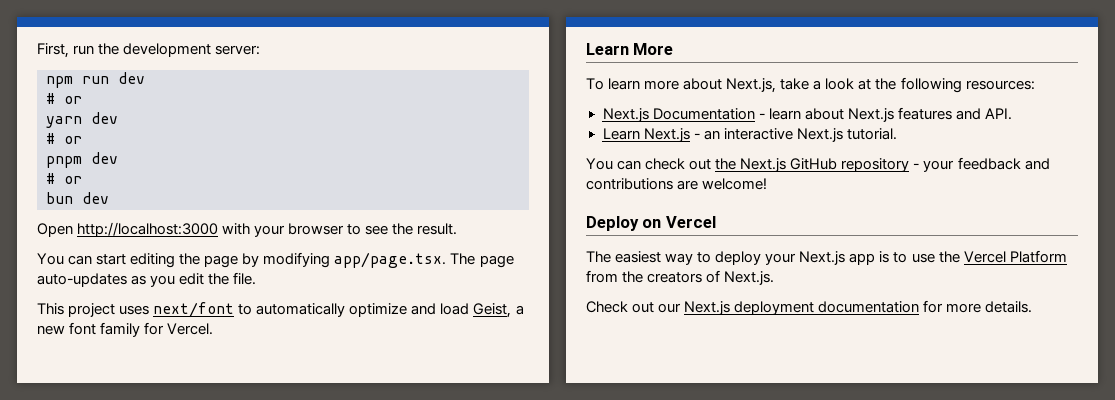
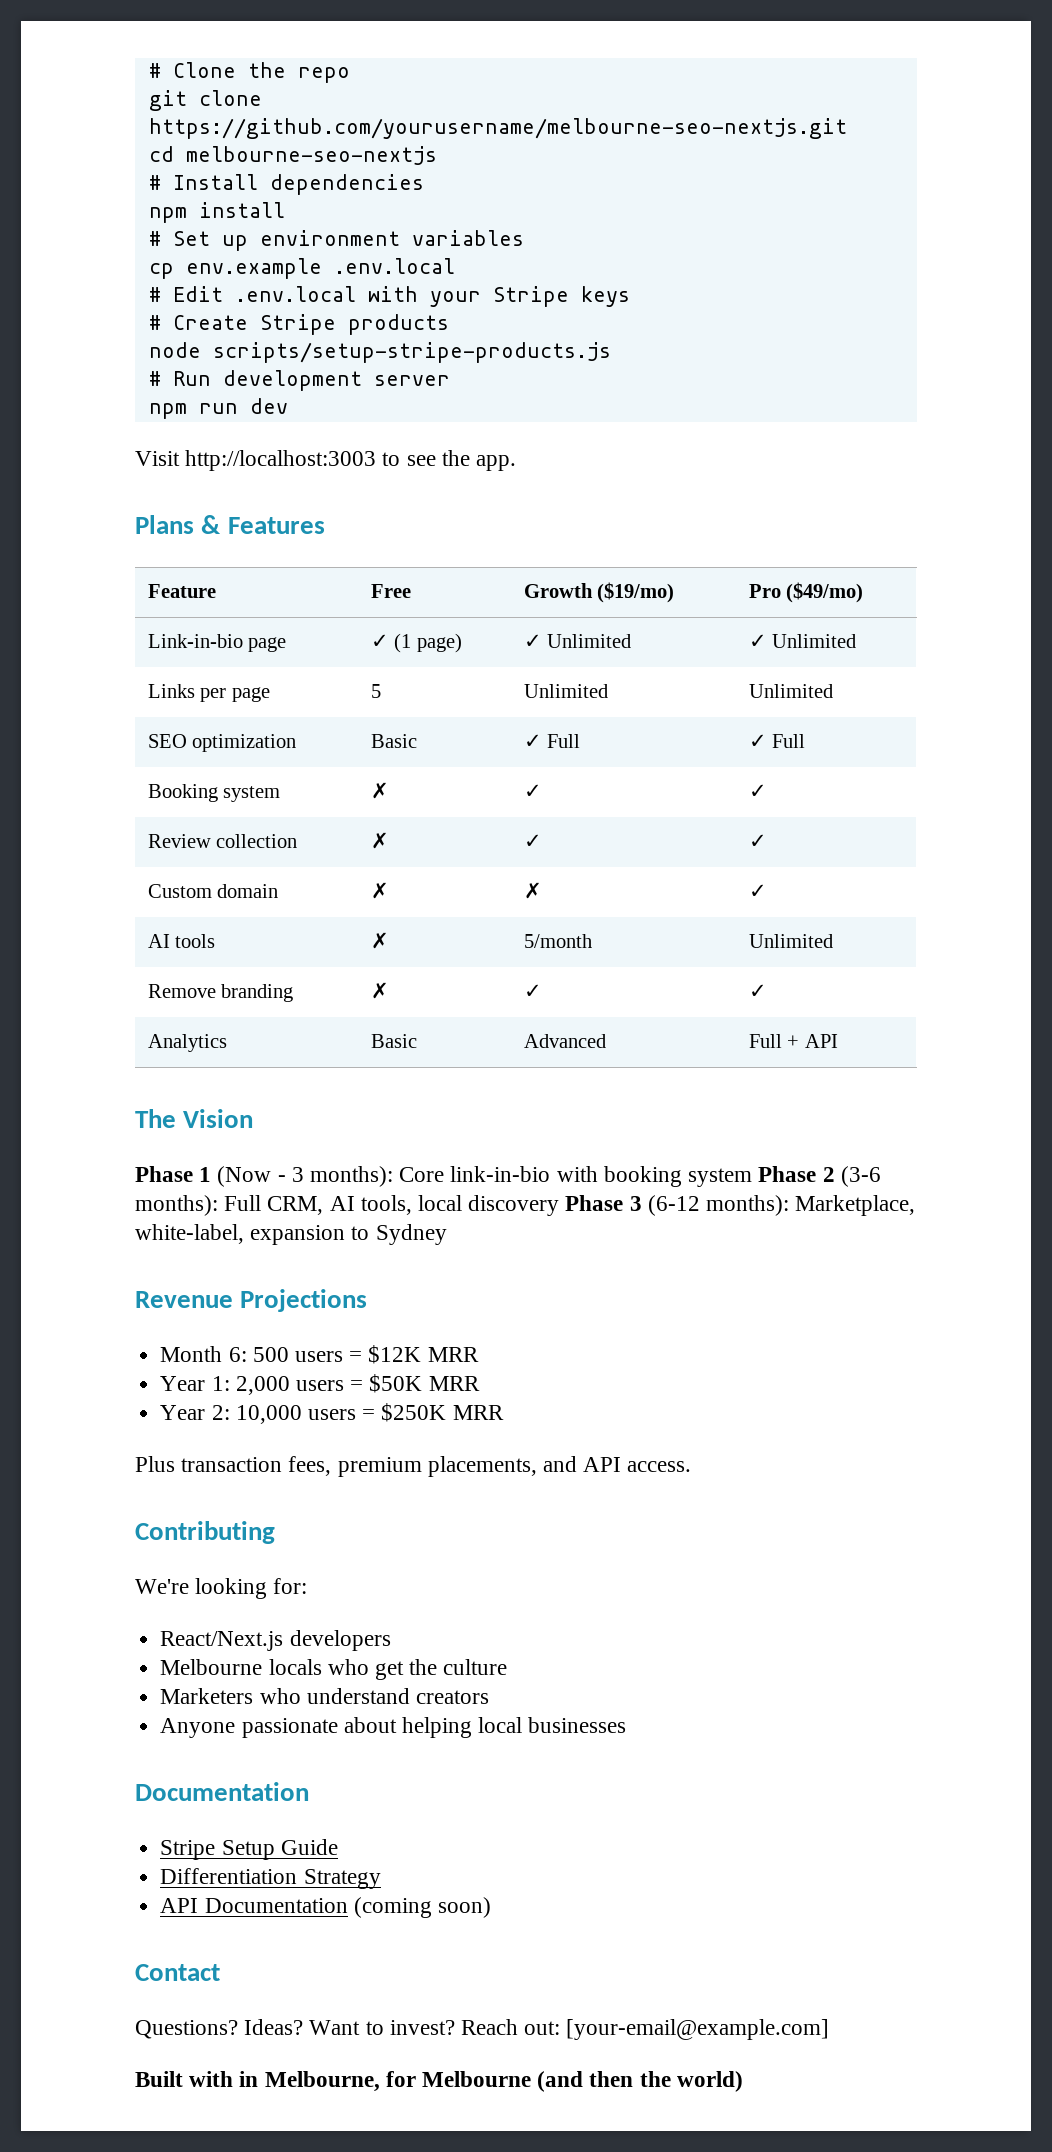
[37,43,261,58] [46,72,145,88] [46,93,82,104] [46,112,118,128] [46,133,82,144] [46,152,118,168] [46,173,82,184] [46,192,109,204] [37,222,458,237] [37,252,514,268] [37,272,257,287] [37,302,524,318] [37,322,214,337] [586,43,674,55] [586,77,1035,93] [602,107,1012,122] [602,128,897,142] [586,157,1050,172] [586,178,768,190] [586,216,716,231] [586,250,1067,265] [586,270,775,285] [586,300,1033,315] First, run the development server: // npm run dev // # or // yarn dev // # or // pnpm dev // # or // bun dev // Open http://localhost:3000 with your browser to see the result. // You can start editing the page by modifying app/page.tsx. The page auto-updates as you edit the file. // This project uses next/font to automatically optimize and load Geist, a new font family for Vercel. // Learn More // To learn more about Next.js, take a look at the following resources: // Next.js Documentation - learn about Next.js features and API. // Learn Next.js - an interactive Next.js tutorial. // You can check out the Next.js GitHub repository - your feedback and contributions are welcome! // Deploy on Vercel // The easiest way to deploy your Next.js app is to use the Vercel Platform from the creators of Next.js. // Check out our Next.js deployment documentation for more details. -> [148,62,350,83] [148,90,262,111] [148,118,847,139] [148,146,437,165] [148,174,424,195] [148,202,285,223] [148,230,524,251] [148,258,455,279] [148,286,630,307] [148,314,449,335] [148,342,611,363] [148,370,450,391] [148,398,288,419] [135,450,517,471] [135,515,325,534] [147,584,216,598] [370,584,411,598] [523,582,675,603] [748,582,864,603] [147,634,287,652] [370,633,462,653] [523,634,632,648] [748,634,857,648] [147,684,270,702] [370,684,381,698] [523,684,608,698] [748,684,833,698] [147,734,297,752] [370,734,417,748] [523,734,581,748] [748,734,806,748] [147,784,281,802] [370,782,389,799] [523,784,542,798] [748,784,767,798] [147,834,298,848] [370,832,389,849] [523,834,542,848] [748,834,767,848] [147,884,279,898] [370,882,389,899] [523,882,542,899] [748,884,767,898] [147,934,216,948] [370,932,389,949] [523,934,592,948] [748,934,833,948] [147,984,294,1002] [370,982,389,999] [523,984,542,998] [748,984,767,998] [147,1034,227,1052] [370,1034,417,1048] [523,1034,606,1048] [748,1034,838,1048] [135,1109,254,1128] [135,1166,881,1187] [135,1195,916,1216] [135,1224,447,1245] [135,1289,368,1312] [160,1345,479,1364] [160,1374,480,1395] [160,1403,504,1424] [135,1456,692,1477] [135,1521,275,1544] [135,1578,308,1599] [160,1630,391,1651] [160,1659,508,1680] [160,1688,489,1704] [160,1717,627,1738] [135,1782,309,1801] [160,1839,338,1860] [160,1868,381,1889] [160,1897,491,1918] [135,1964,220,1981] [135,2019,830,2040] [135,2071,743,2092] # Clone the repo // git clone https://github.com/yourusername/melbourne-seo-nextjs.git // cd melbourne-seo-nextjs // # Install dependencies // npm install // # Set up environment variables // cp env.example .env.local // # Edit .env.local with your Stripe keys // # Create Stripe products // node scripts/setup-stripe-products.js // # Run development server // npm run dev // Visit http://localhost:3003 to see the app. // Plans & Features // Feature | Free | Growth ($19/mo) | Pro ($49/mo) // Link-in-bio page | ✓ (1 page) | ✓ Unlimited | ✓ Unlimited // Links per page | 5 | Unlimited | Unlimited // SEO optimization | Basic | ✓ Full | ✓ Full // Booking system | ✗ | ✓ | ✓ // Review collection | ✗ | ✓ | ✓ // Custom domain | ✗ | ✗ | ✓ // AI tools | ✗ | 5/month | Unlimited // Remove branding | ✗ | ✓ | ✓ // Analytics | Basic | Advanced | Full + API // The Vision // Phase 1 (Now - 3 months): Core link-in-bio with booking system Phase 2 (3-6 months): Full CRM, AI tools, local discovery Phase 3 (6-12 months): Marketplace, white-label, expansion to Sydney // Revenue Projections // Month 6: 500 users = $12K MRR // Year 1: 2,000 users = $50K MRR // Year 2: 10,000 users = $250K MRR // Plus transaction fees, premium placements, and API access. // Contributing // We're looking for: // React/Next.js developers // Melbourne locals who get the culture // Marketers who understand creators // Anyone passionate about helping local businesses // Documentation // Stripe Setup Guide // Differentiation Strategy // API Documentation (coming soon) // Contact // Questions? Ideas? Want to invest? Reach out: [your-email@example.com] // Built with in Melbourne, for Melbourne (and then the world)

